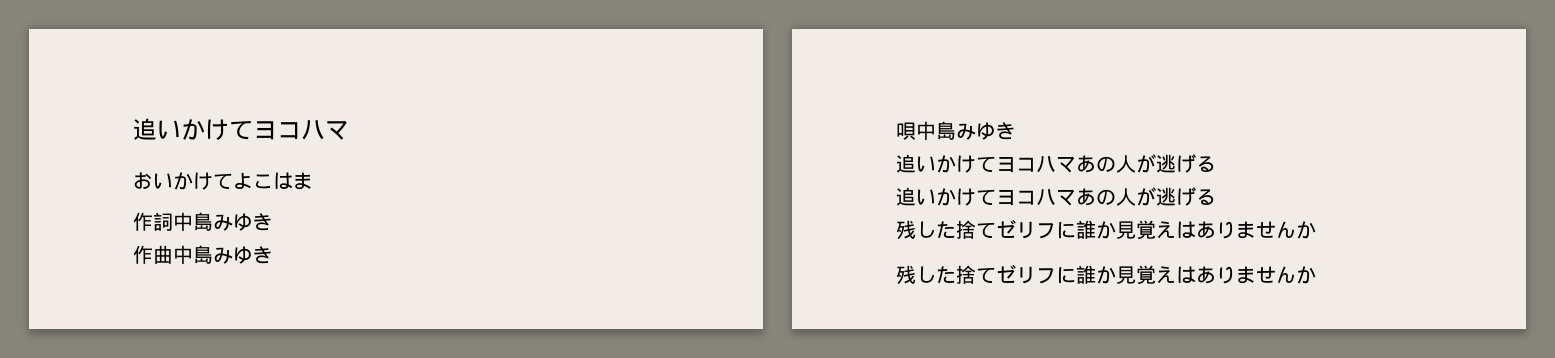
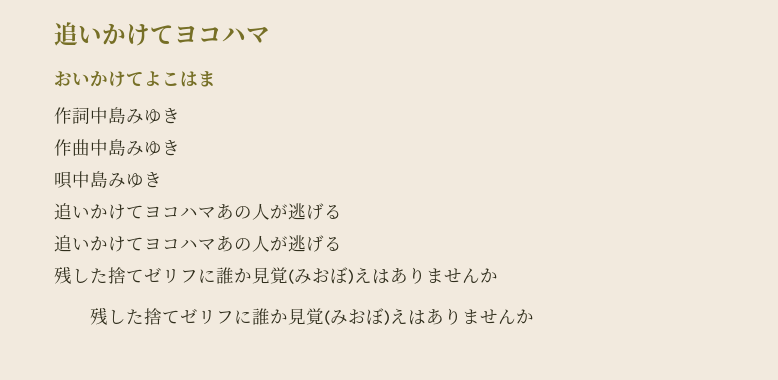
(1156, 229) none -> [288,267,354,284] (みおぼ)
(1156, 274) none -> [324,308,391,325] (みおぼ)

